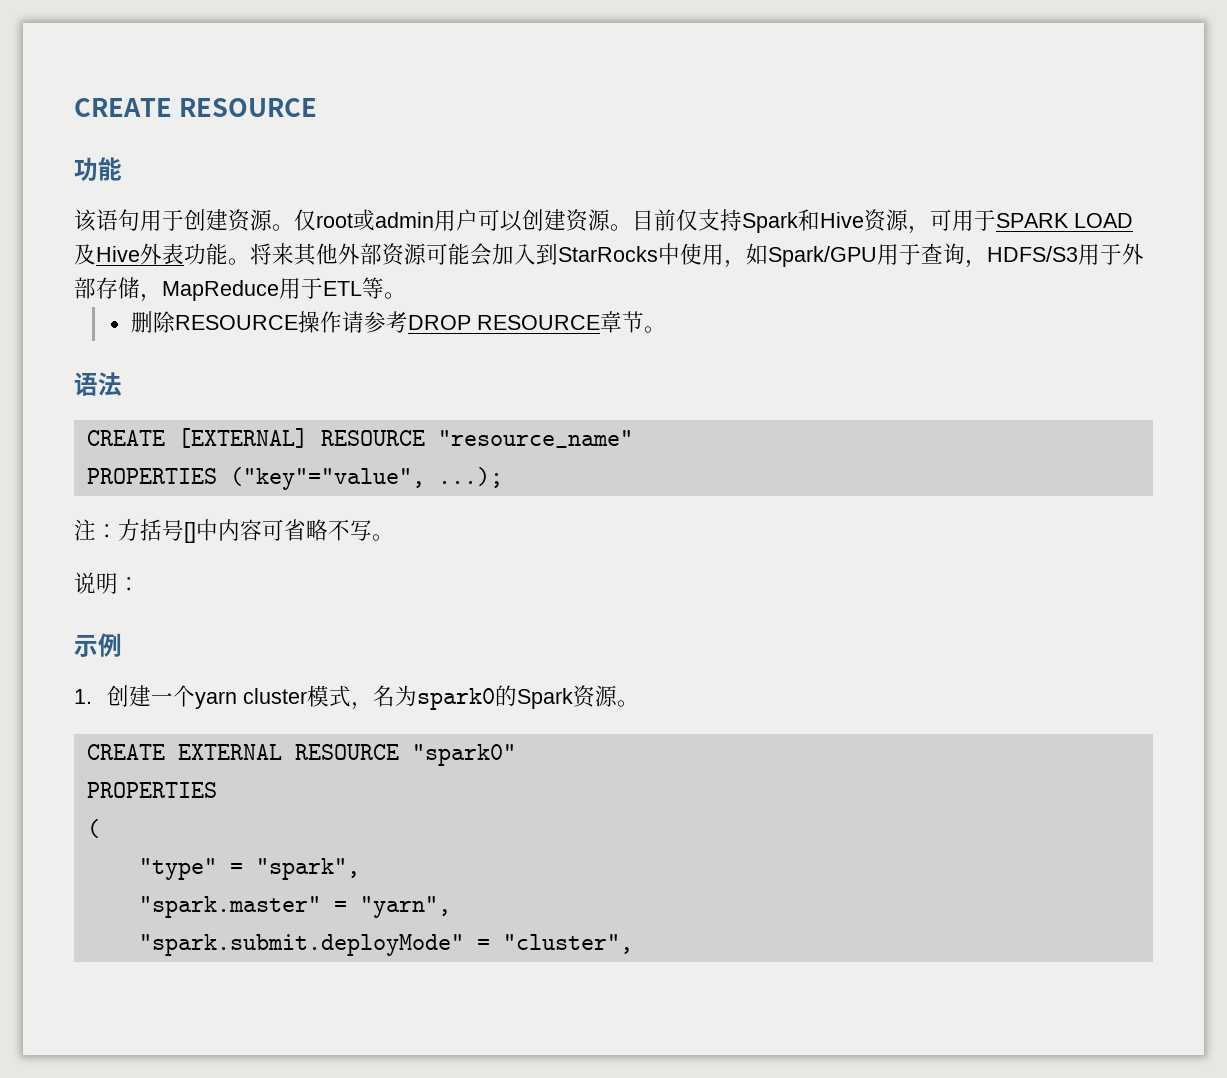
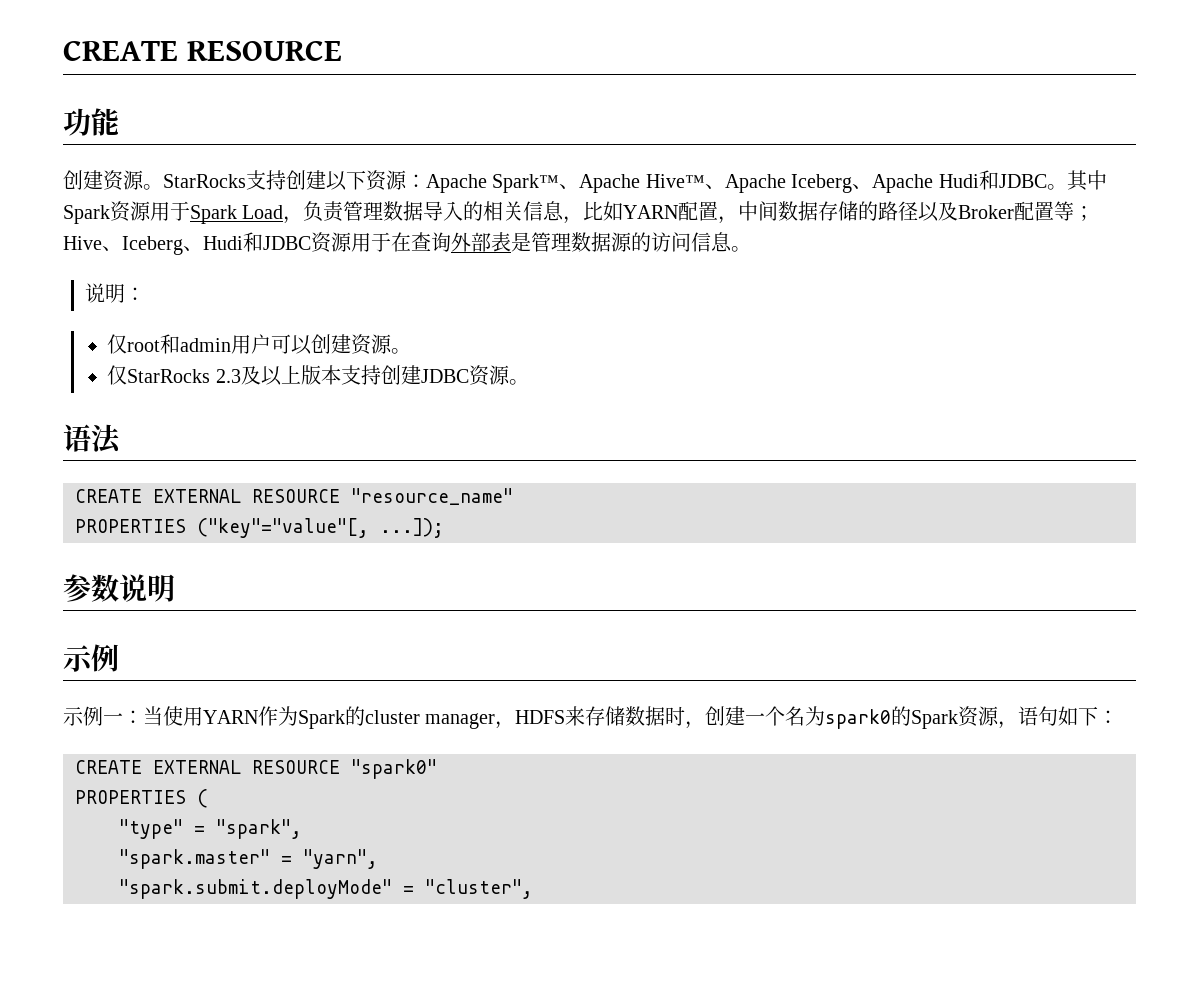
[74,209,375,232] 该语句用于创建资源。仅root或 -> [63,170,1107,193] [63,201,1095,224] [63,232,751,255] [85,283,146,303] [107,334,181,354] 创建资源。StarRocks支持创建以下资源：Apache Spark™、Apache Hive™、Apache Iceberg、Apache Hudi和JDBC。其中Spark资源用于Spark Load，负责管理数据导入的相关信息，比如YARN配置，中间数据存储的路径以及Broker配置等；Hive、Iceberg、Hudi和JDBC资源用于在查询外部表是管理数据源的访问信息。 // 说明： // 仅root和
[632,209,1133,234] [74,243,1144,268] [74,277,406,302] [130,311,644,333] 目前仅支持Spark和Hive资源，可用于SPARK LOAD及Hive外表功能。将来其他外部资源可能会加入到StarRocks中使用，如Spark/GPU用于查询，HDFS/S3用于外部存储，MapReduce用于ETL等。 // 删除RESOURCE操作请参考DROP RESOURCE章节 -> [107,365,510,386] // 仅StarRocks 2.3及以上版本支持创建JDBC资源
[177,428,308,448] [EXTERNAL] -> [153,489,241,503] EXTERNAL
[229,467,503,490] [74,519,394,543] [74,572,140,594] ("key"="value", ...); // 注：方括号[]中内容可省略不写。 // 说明： -> [197,518,444,538] [63,574,175,602] ("key"="value"[, ...]); // 参数说明
[74,685,374,710] 1.创建一个yarn cluster模式， -> [63,706,786,729] 示例一：当使用YARN作为Spark的cluster manager，HDFS来存储数据时，创建一个
[617,700,640,707] 。 -> [998,706,1119,729] ，语句如下：
(217, 790) // -> (186, 797) none

